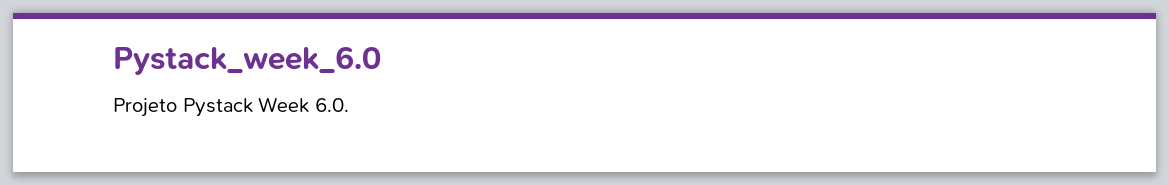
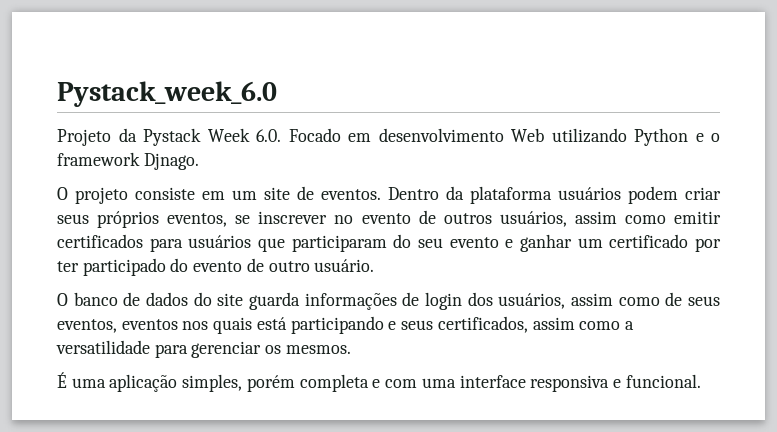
(177, 107) none -> [118,128,137,142] da
(349, 105) none -> [288,128,720,146] [57,152,199,170] [57,186,721,204] [57,210,721,228] [57,234,721,252] [57,258,375,276] [57,292,720,310] [57,316,634,334] [56,340,351,358] [57,372,701,392] Focado em desenvolvimento Web utilizando Python e o framework Djnago. // O projeto consiste em um site de eventos. Dentro da plataforma usuários podem criar seus próprios eventos, se inscrever no evento de outros usuários, assim como emitir certificados para usuários que participaram do seu evento e ganhar um certificado por ter participado do evento de outro usuário. // O banco de dados do site guarda informações de login dos usuários, assim como de seus eventos, eventos nos quais está participando e seus certificados, assim como a versatilidade para gerenciar os mesmos. // É uma aplicação simples, porém completa e com uma interface responsiva e funcional.

